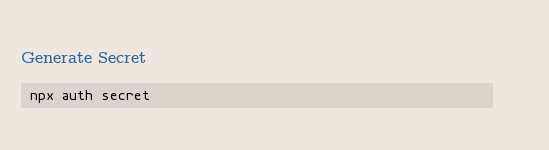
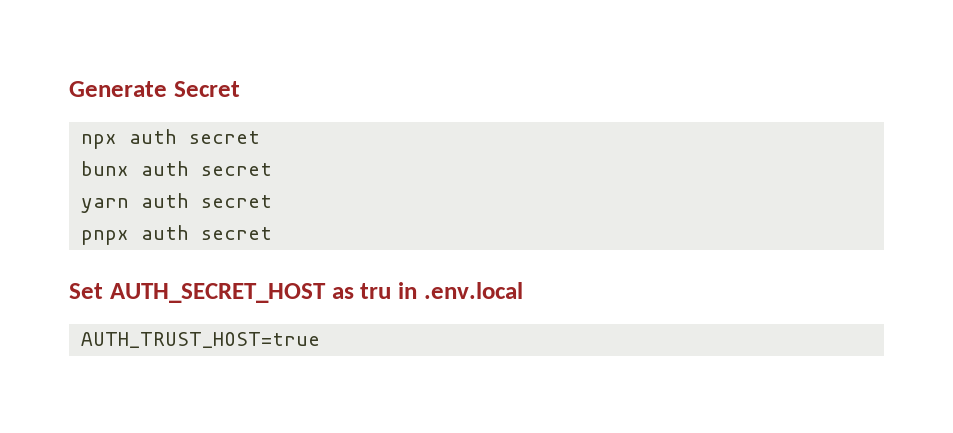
(150, 95) none -> [81,161,273,176] [81,193,273,213] [81,225,273,245] [69,282,523,303] [81,332,321,348] // bunx auth secret // yarn auth secret // pnpx auth secret // Set AUTH_SECRET_HOST as tru in .env.local // AUTH_TRUST_HOST=true

